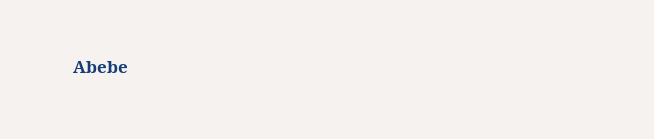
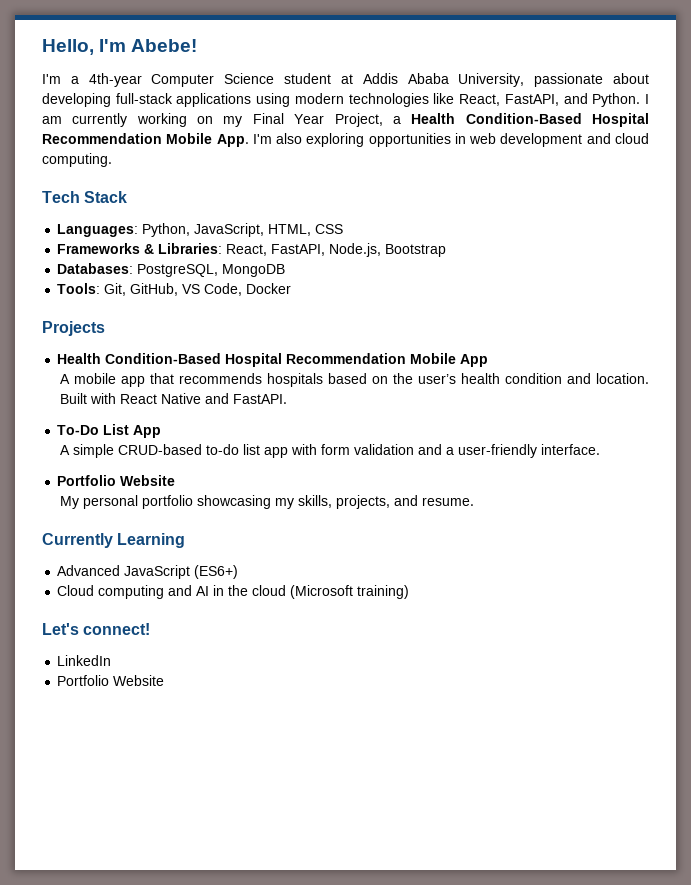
[73,61,128,73] Abebe -> [42,39,198,55] [42,73,649,87] [42,93,650,107] [42,113,650,127] [42,133,649,147] [42,153,112,167] [42,191,128,203] [57,223,344,237] [57,243,447,257] [57,263,286,277] [57,283,292,296] [42,321,105,336] [57,353,489,367] [59,373,650,387] [59,393,287,404] [57,424,162,438] [59,444,600,458] [57,475,176,486] [59,495,474,509] [42,533,186,548] [57,565,239,579] [57,585,410,599] [42,623,151,635] [57,655,112,666] [57,675,165,686] Hello, I'm Abebe! // I'm a 4th-year Computer Science student at Addis Ababa University, passionate about developing full-stack applications using modern technologies like React, FastAPI, and Python. I am currently working on my Final Year Project, a Health Condition-Based Hospital Recommendation Mobile App. I'm also exploring opportunities in web development and cloud computing. // Tech Stack // Languages: Python, JavaScript, HTML, CSS // Frameworks & Libraries: React, FastAPI, Node.js, Bootstrap // Databases: PostgreSQL, MongoDB // Tools: Git, GitHub, VS Code, Docker // Projects // Health Condition-Based Hospital Recommendation Mobile App // A mobile app that recommends hospitals based on the user’s health condition and location. Built with React Native and FastAPI. // To-Do List App // A simple CRUD-based to-do list app with form validation and a user-friendly interface. // Portfolio Website // My personal portfolio showcasing my skills, projects, and resume. // Currently Learning // Advanced JavaScript (ES6+) // Cloud computing and AI in the cloud (Microsoft training) // Let's connect! // LinkedIn // Portfolio Website

